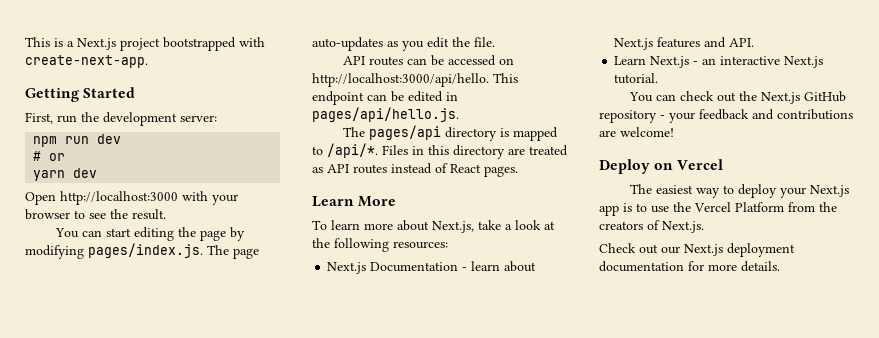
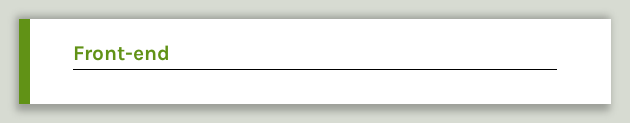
[25,37,265,51] [25,55,148,68] [25,87,136,102] [25,112,217,126] [33,134,122,147] [33,151,66,161] [33,168,98,181] [25,191,238,205] [25,209,166,220] [55,227,246,241] [25,243,259,259] [312,37,495,51] [343,55,515,66] [312,73,518,87] [312,91,458,105] [312,107,459,122] [343,125,559,141] [312,143,568,159] [312,163,518,177] [312,196,397,207] [312,220,555,233] [312,238,448,252] [327,261,537,274] [614,37,755,50] [614,56,824,68] [614,73,659,84] [629,91,847,104] [599,109,853,123] [599,127,674,137] [599,159,724,174] [630,184,850,198] [599,202,837,216] [599,220,704,233] [599,243,795,257] [599,261,780,272] This is a Next.js project bootstrapped with create-next-app. // Getting Started // First, run the development server: // npm run dev // # or // yarn dev // Open http://localhost:3000 with your browser to see the result. // You can start editing the page by modifying pages/index.js. The page auto-updates as you edit the file. // API routes can be accessed on http://localhost:3000/api/hello. This endpoint can be edited in pages/api/hello.js. // The pages/api directory is mapped to /api/*. Files in this directory are treated as API routes instead of React pages. // Learn More // To learn more about Next.js, take a look at the following resources: // Next.js Documentation - learn about Next.js features and API. // Learn Next.js - an interactive Next.js tutorial. // You can check out the Next.js GitHub repository - your feedback and contributions are welcome! // Deploy on Vercel // The easiest way to deploy your Next.js app is to use the Vercel Platform from the creators of Next.js. // Check out our Next.js deployment documentation for more details. -> [73,45,170,61] Front-end

